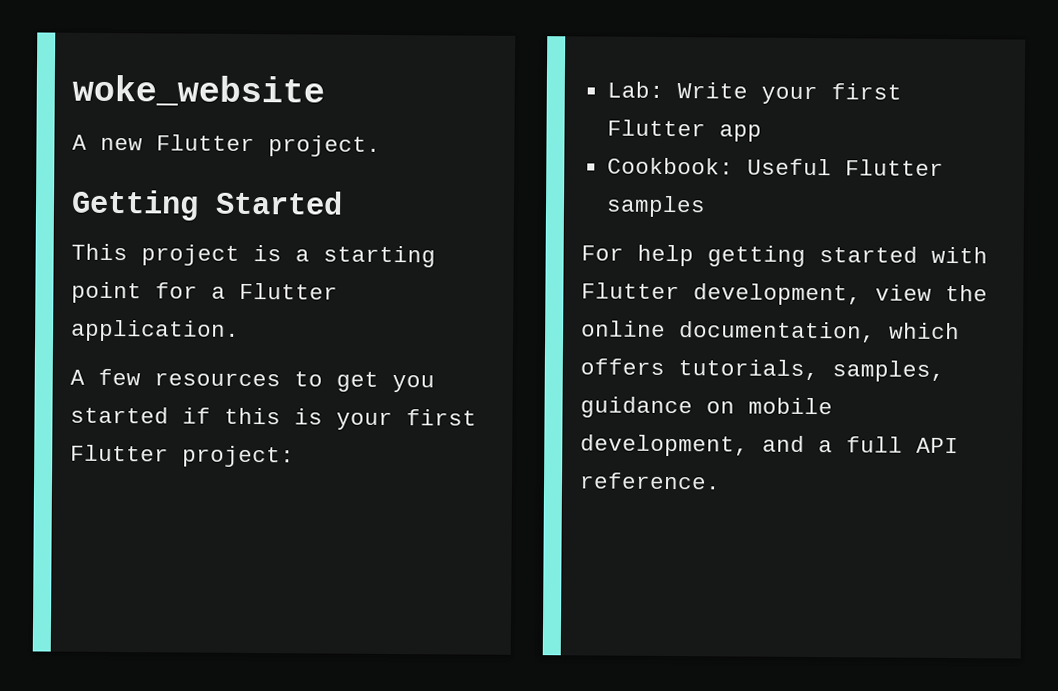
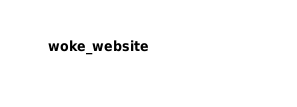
[72,134,381,157] [71,189,343,221] [71,243,436,268] [71,281,338,304] [71,319,240,342] [70,368,435,393] [70,406,477,431] [70,444,295,468] [606,81,902,105] [606,119,762,142] [606,157,944,176] [605,195,706,218] [581,244,988,267] [581,282,988,306] [581,320,960,343] [580,358,945,382] [580,396,833,419] [580,434,959,457] [579,472,721,490] // A new Flutter project. // Getting Started // This project is a starting point for a Flutter application. // A few resources to get you started if this is your first Flutter project: // Lab: Write your first Flutter app // Cookbook: Useful Flutter samples // For help getting started with Flutter development, view the online documentation, which offers tutorials, samples, guidance on mobile development, and a full API reference. -> (149, 47) none

